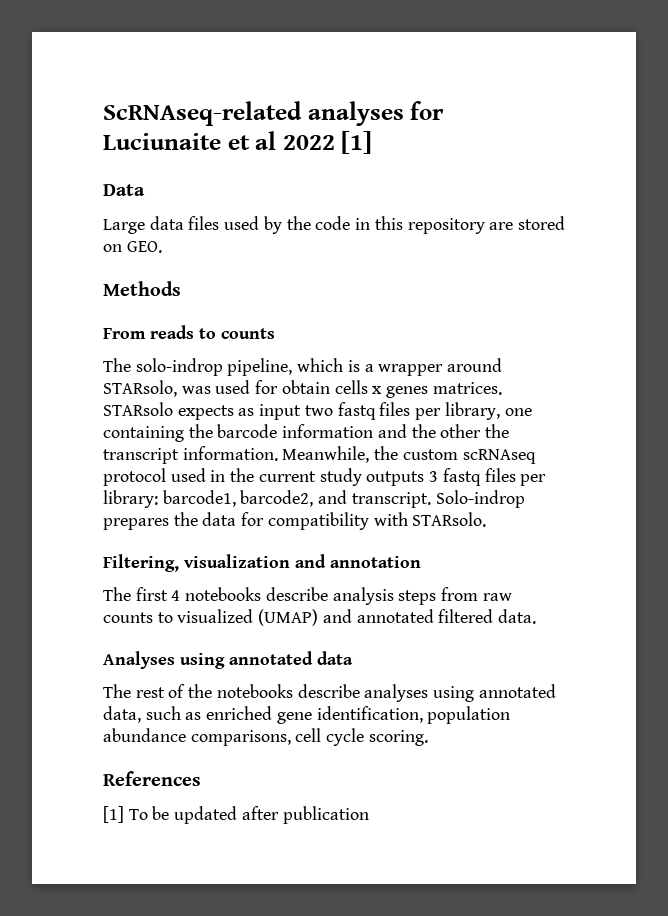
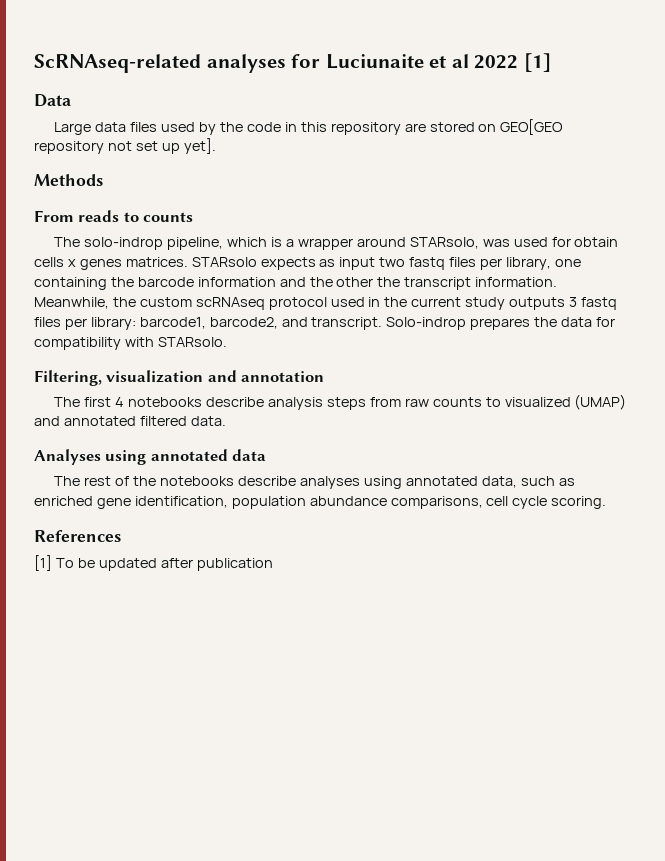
[126,241,162,253] GEO. -> [500,119,564,135] [34,138,216,154] GEO[GEO repository not set up yet].

